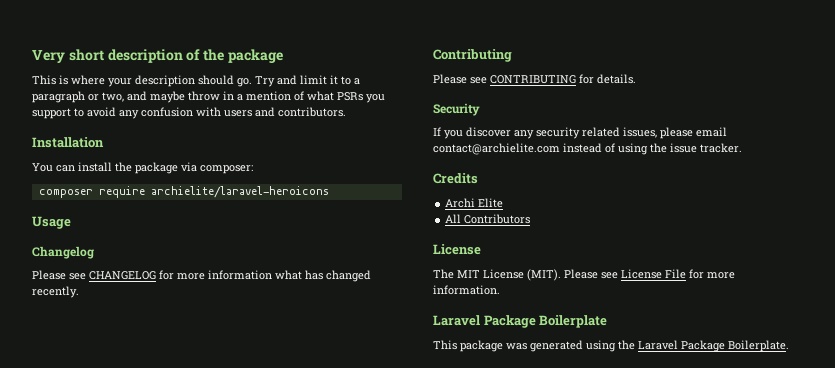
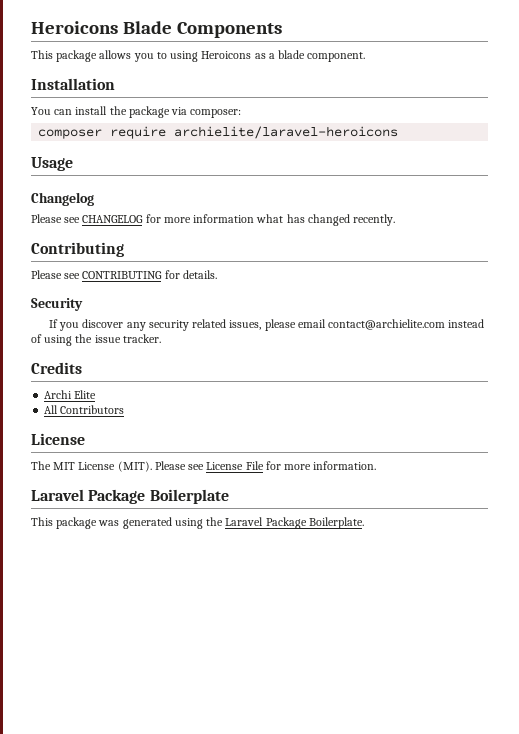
[32,49,283,63] [32,75,360,87] [32,91,385,103] [32,107,346,119] Very short description of the package // This is where your description should go. Try and limit it to a paragraph or two, and maybe throw in a mention of what PSRs you support to avoid any confusion with users and contributors. -> [31,21,282,38] [31,50,366,62] Heroicons Blade Components // This package allows you to using Heroicons as a blade component.

